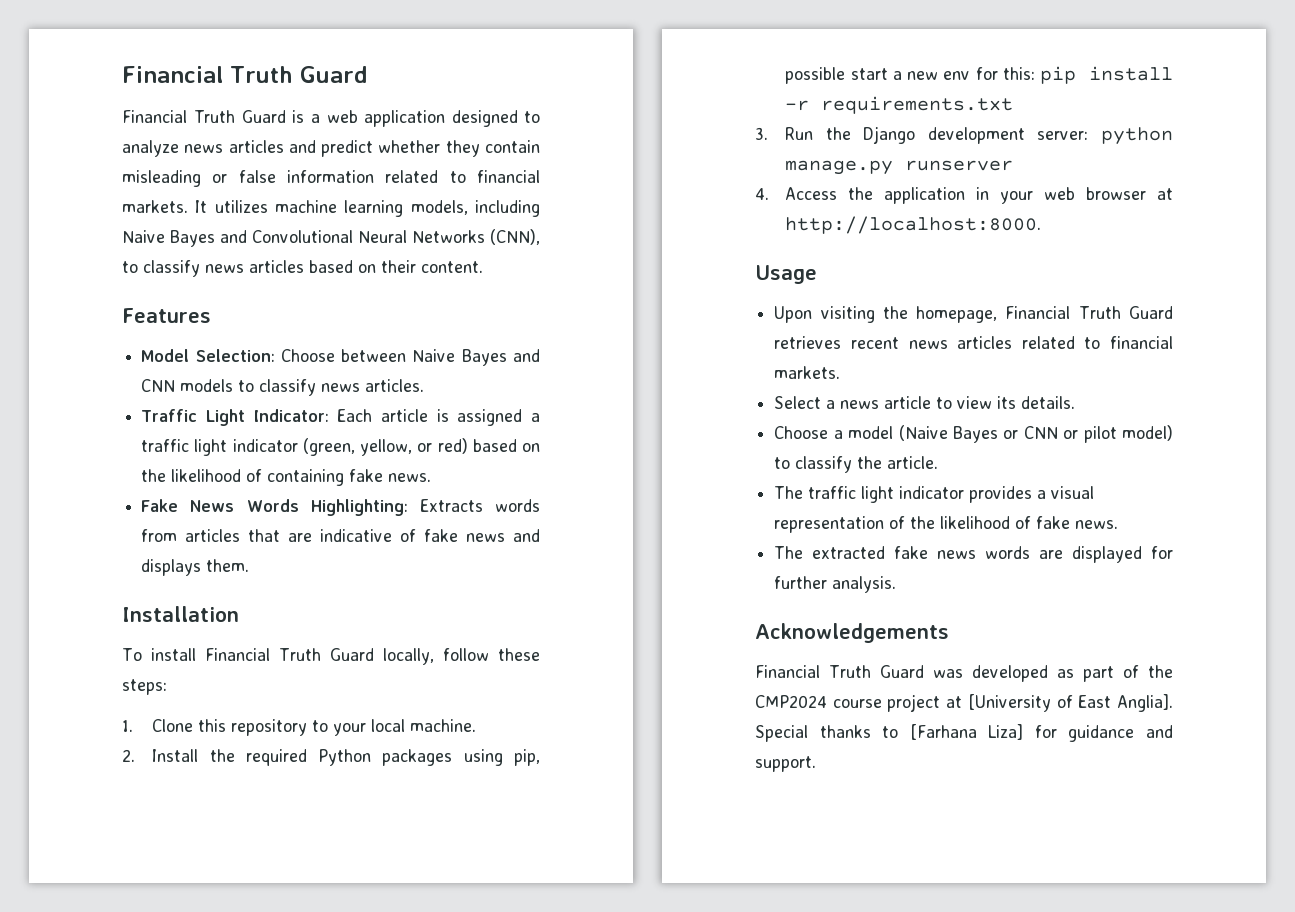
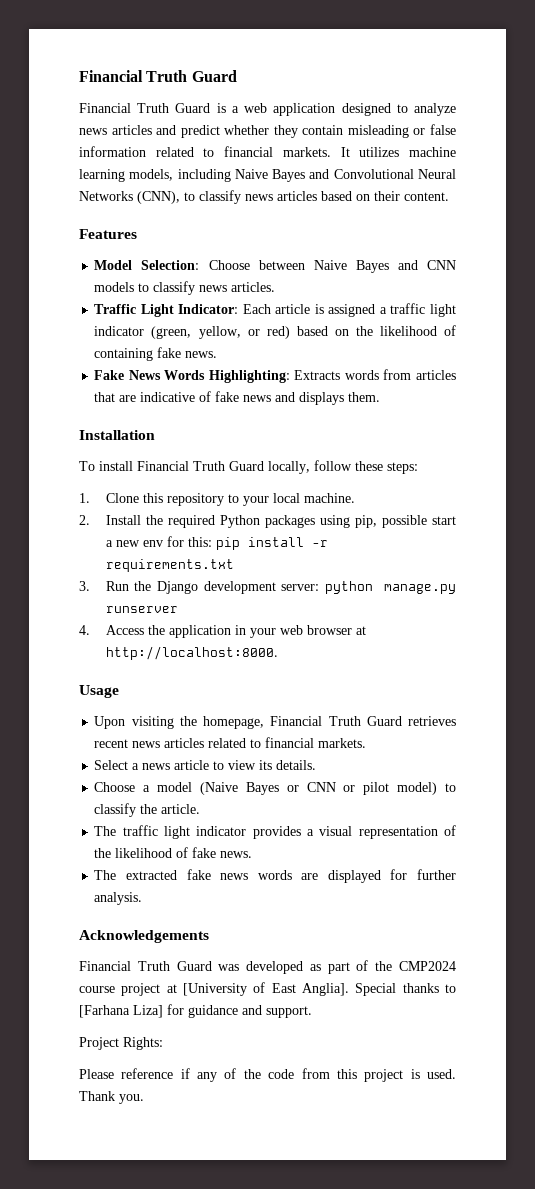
(816, 764) none -> [79,1037,163,1050] [79,1068,457,1082] [79,1091,144,1104] // Project Rights: // Please reference if any of the code from this project is used. Thank you.

